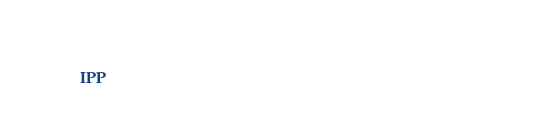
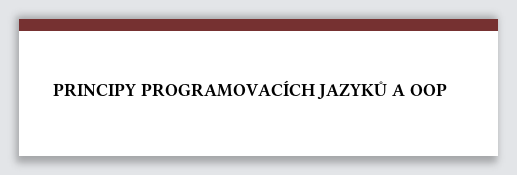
[80,72,106,83] IPP -> [53,80,447,100] PRINCIPY PROGRAMOVACÍCH JAZYKŮ A OOP

